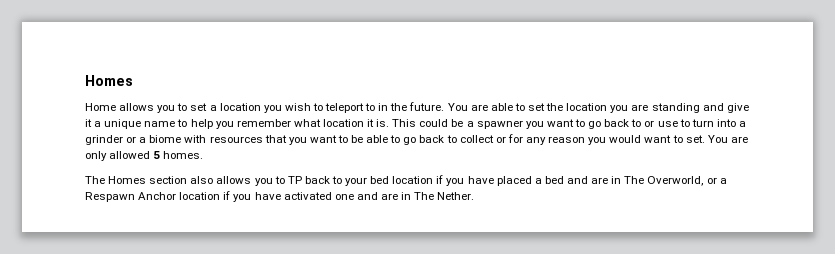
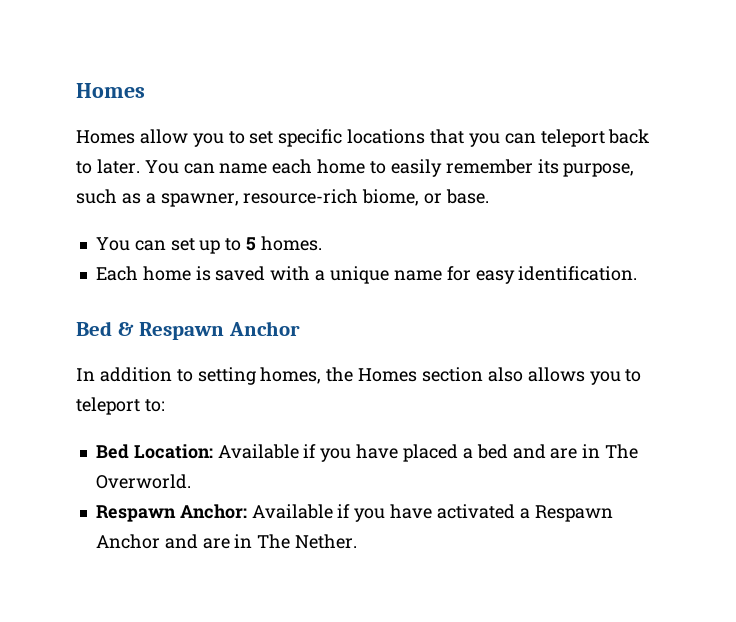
[85,103,155,111] Home allows -> [76,129,188,144] Homes allow
[209,102,749,113] [85,119,746,129] [85,134,748,145] [85,151,204,161] [85,176,105,184] a location you wish to teleport to in the future. You are able to set the location you are standing and give it a unique name to help you remember what location it is. This could be a spawner you want to go back to or use to turn into a grinder or a biome with resources that you want to be able to go back to collect or for any reason you would want to set. You are only allowed 5 homes. // The -> [278,129,650,147] [76,159,635,177] [76,189,490,207] [95,236,322,254] [95,266,638,284] [76,321,301,340] [76,367,354,385] specific locations that you can teleport back to later. You can name each home to easily remember its purpose, such as a spawner, resource-rich biome, or base. // You can set up to 5 homes. // Each home is saved with a unique name for easy identification. // Bed & Respawn Anchor // In addition to setting homes, the
[287,176,434,186] TP back to your bed location -> [76,397,165,415] [95,444,299,459] teleport to: // Bed Location: Available
[647,176,727,186] [85,192,221,202] Overworld, or a Respawn Anchor location -> [95,474,191,489] [95,504,333,522] Overworld. // Respawn Anchor: Available
[334,194,354,200] one -> [519,505,613,522] [95,534,160,549] a Respawn Anchor

